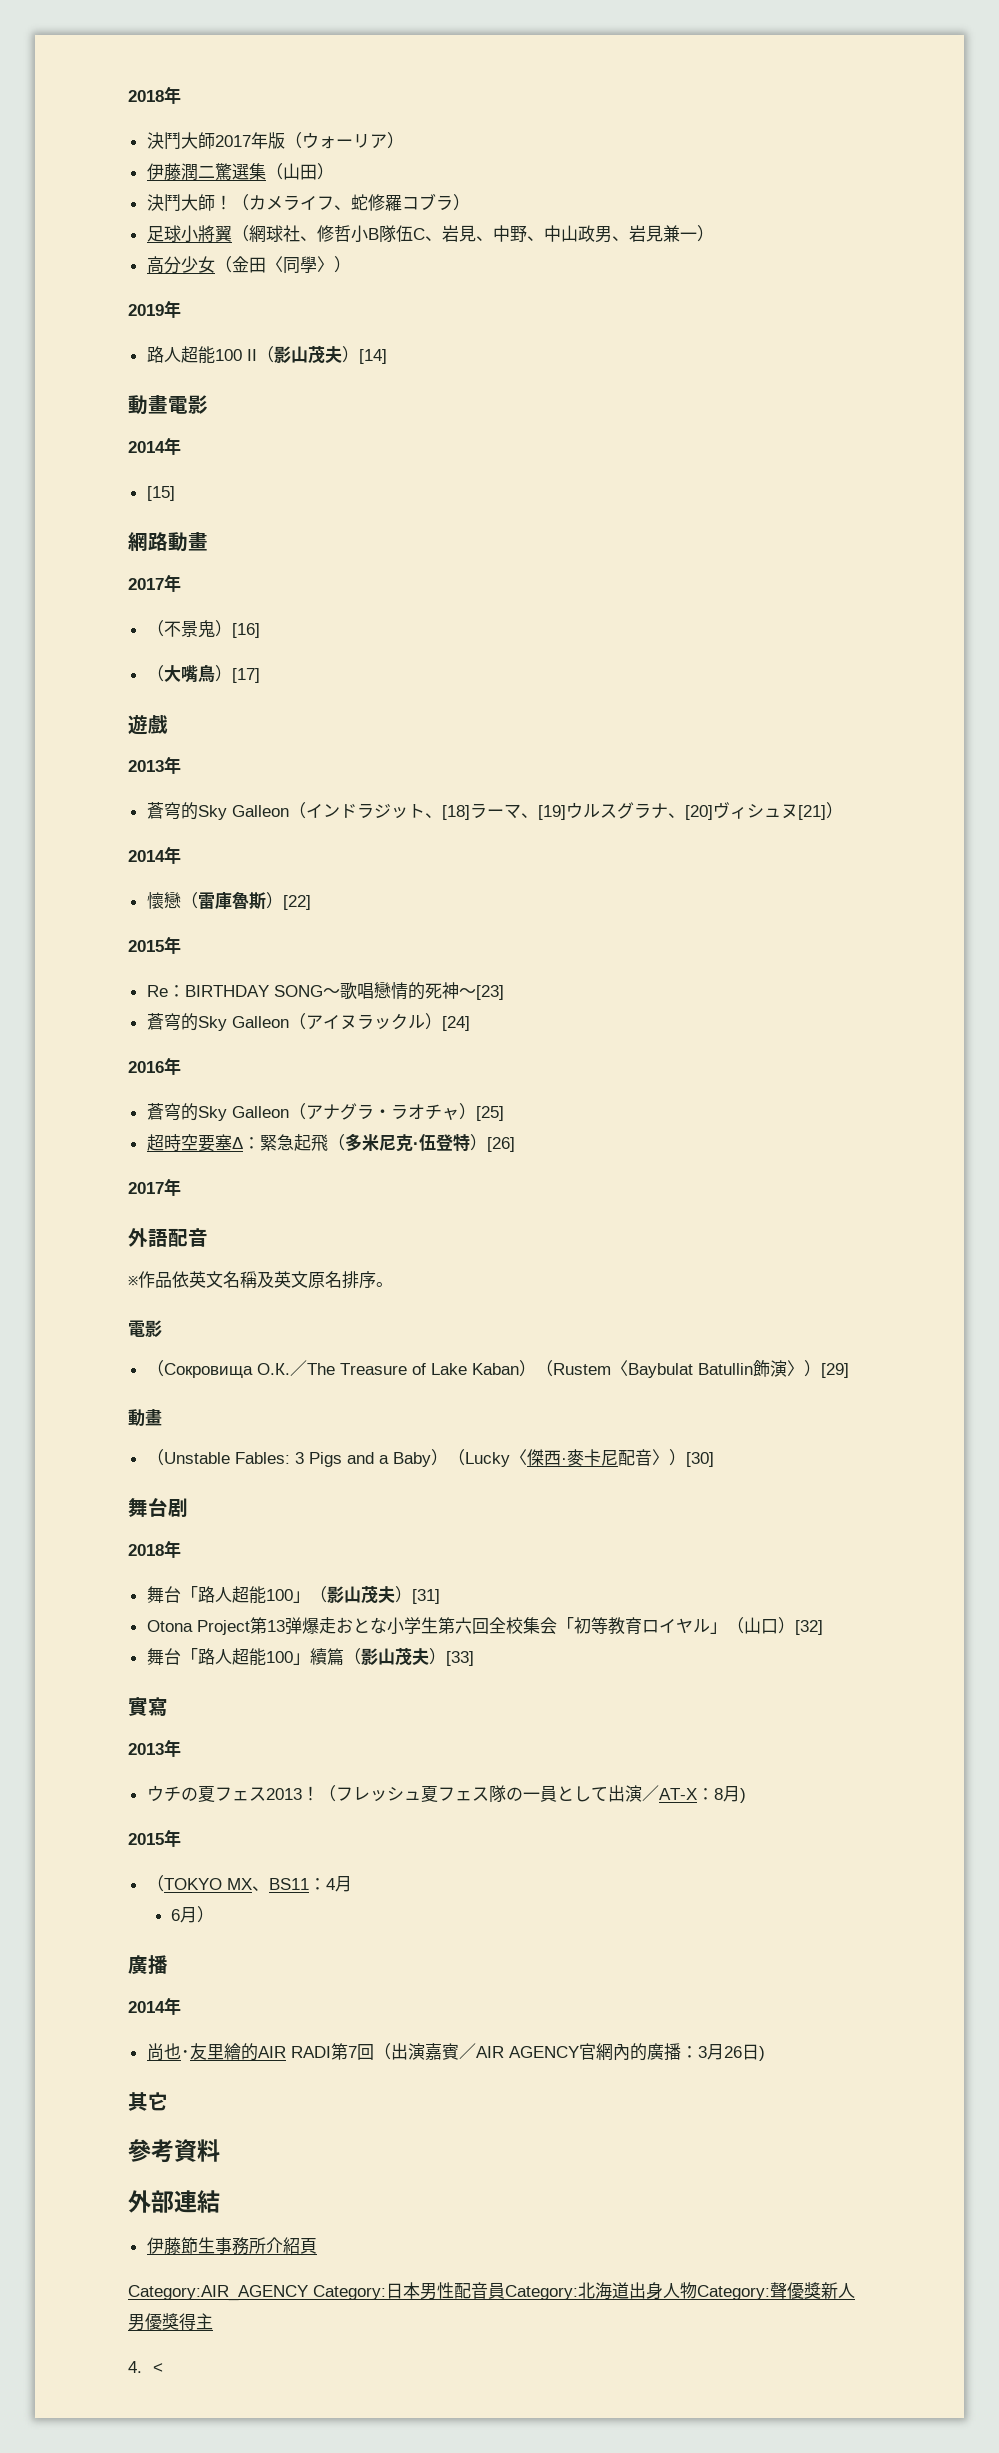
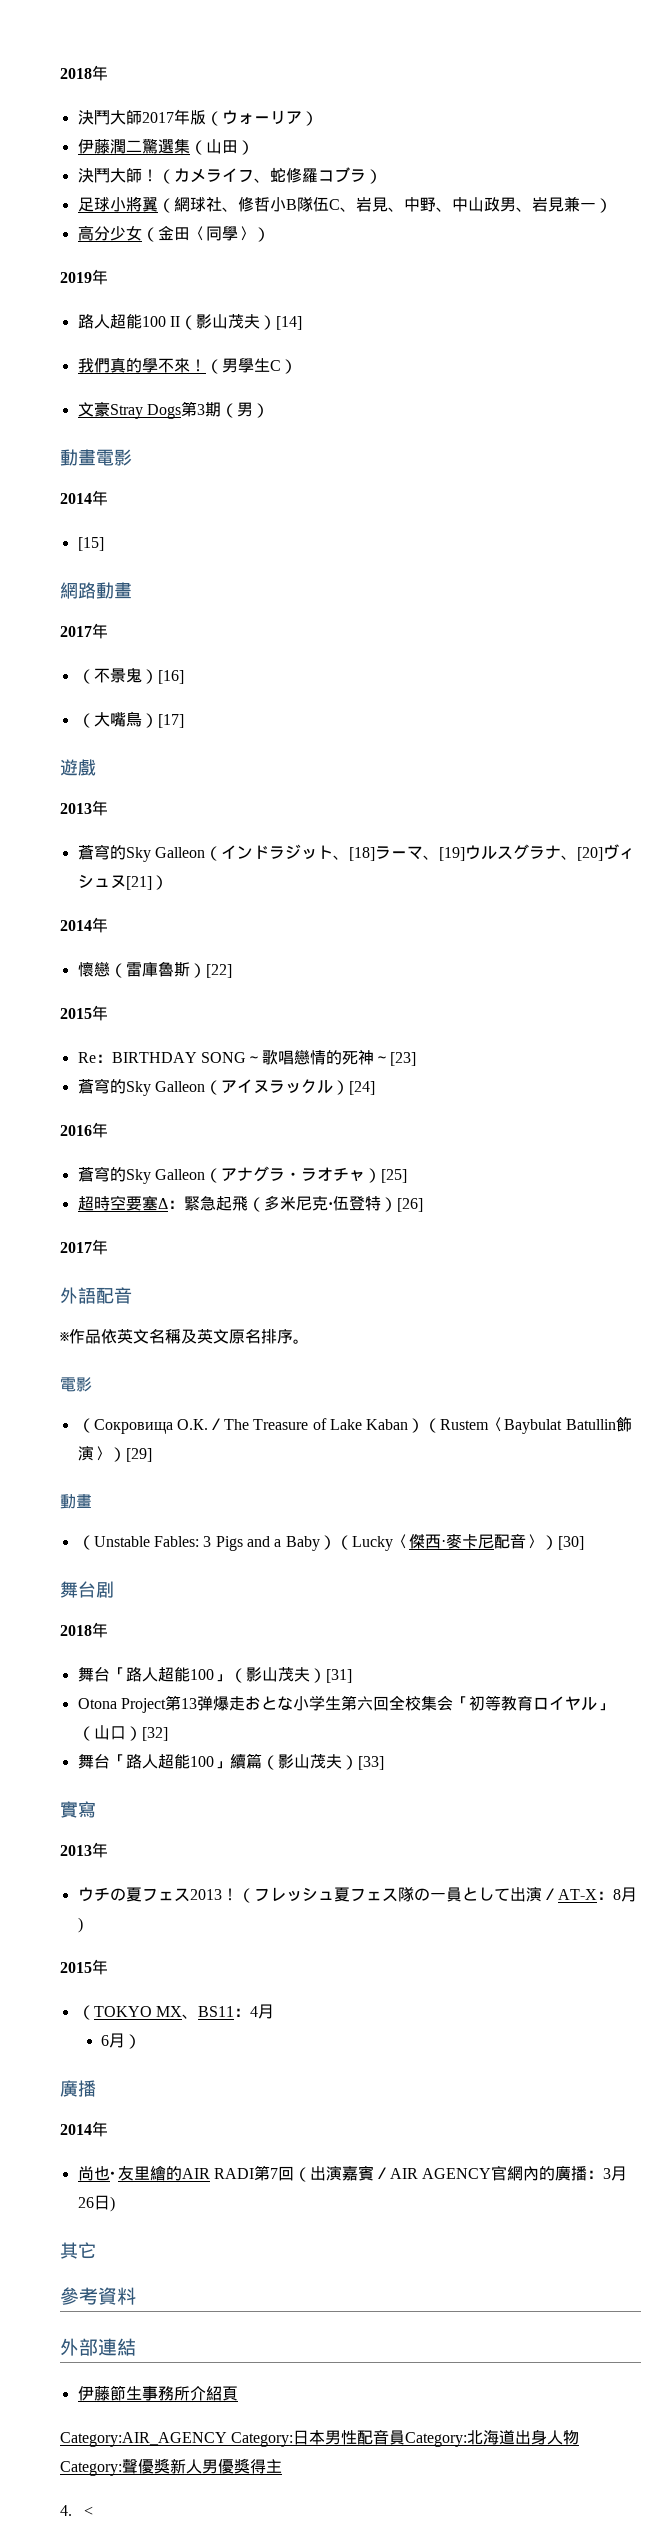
(387, 356) none -> [77,357,297,374] [77,401,269,419] // 我們真的學不來！（男學生C） // 文豪Stray Dogs第3期（男）

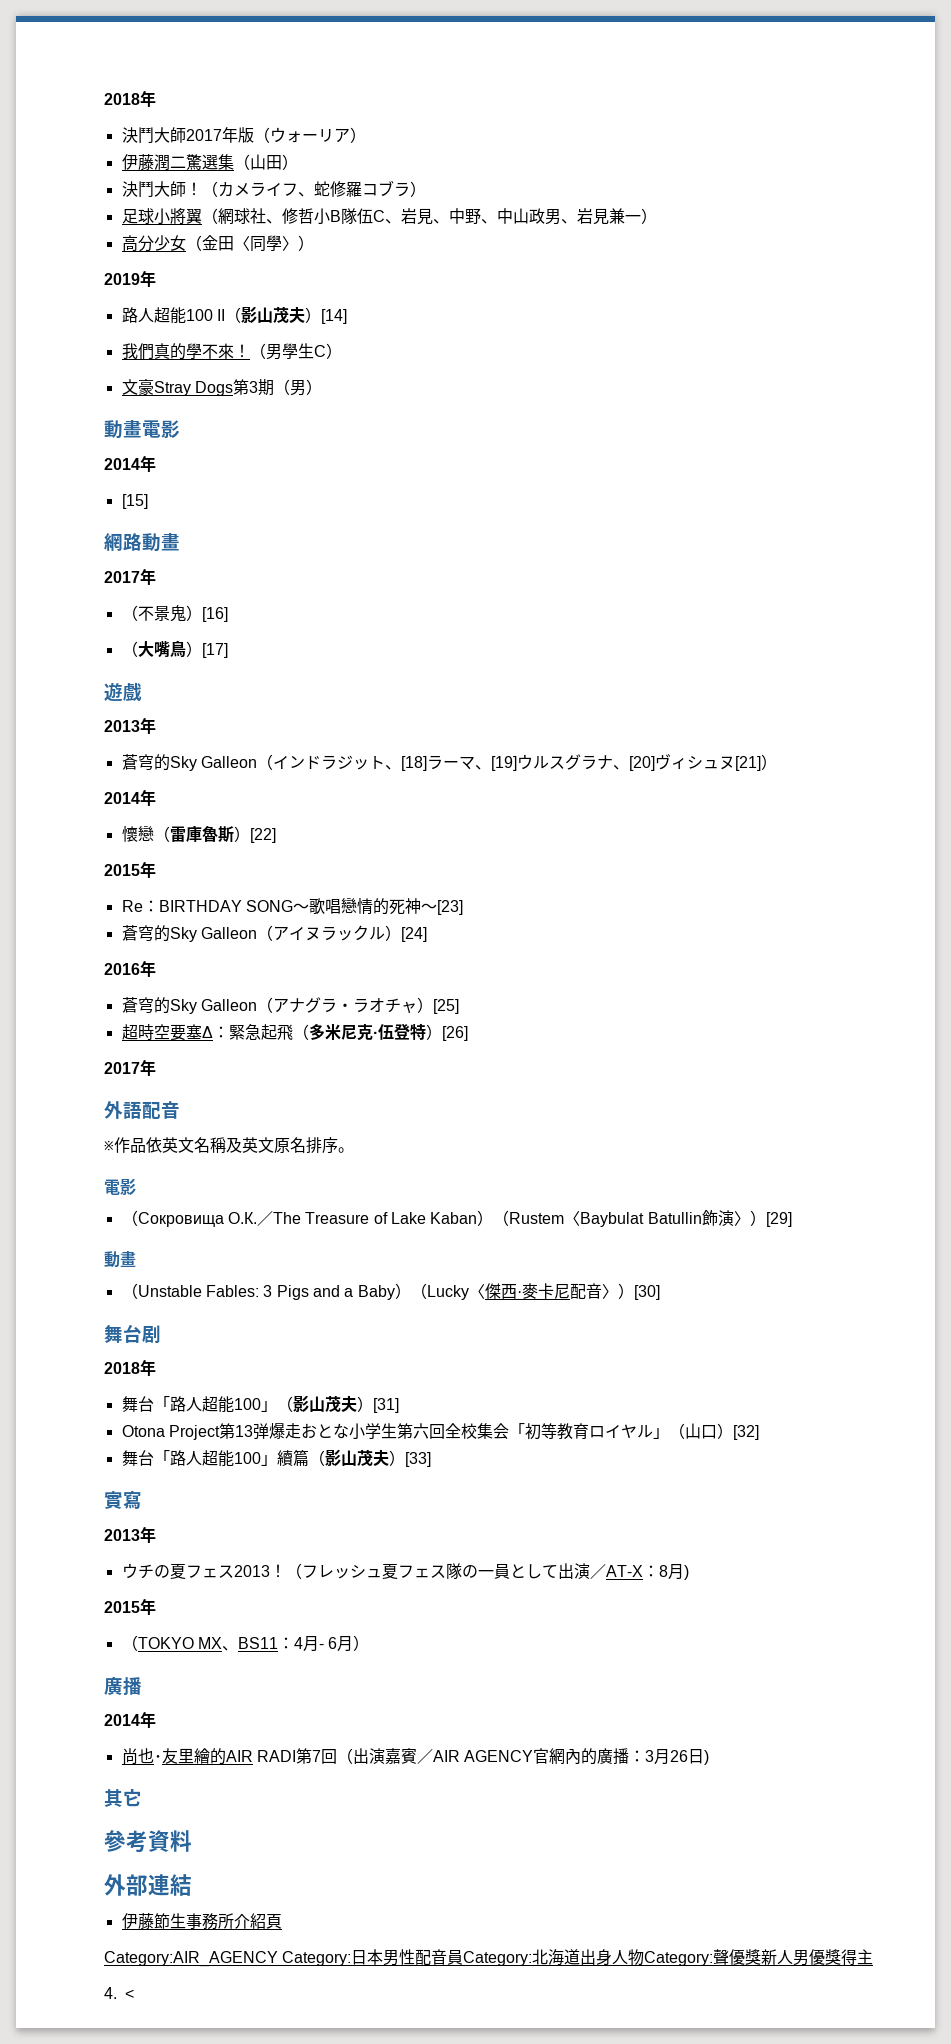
(274, 2011) // -> [318,1644,324,1649] -

